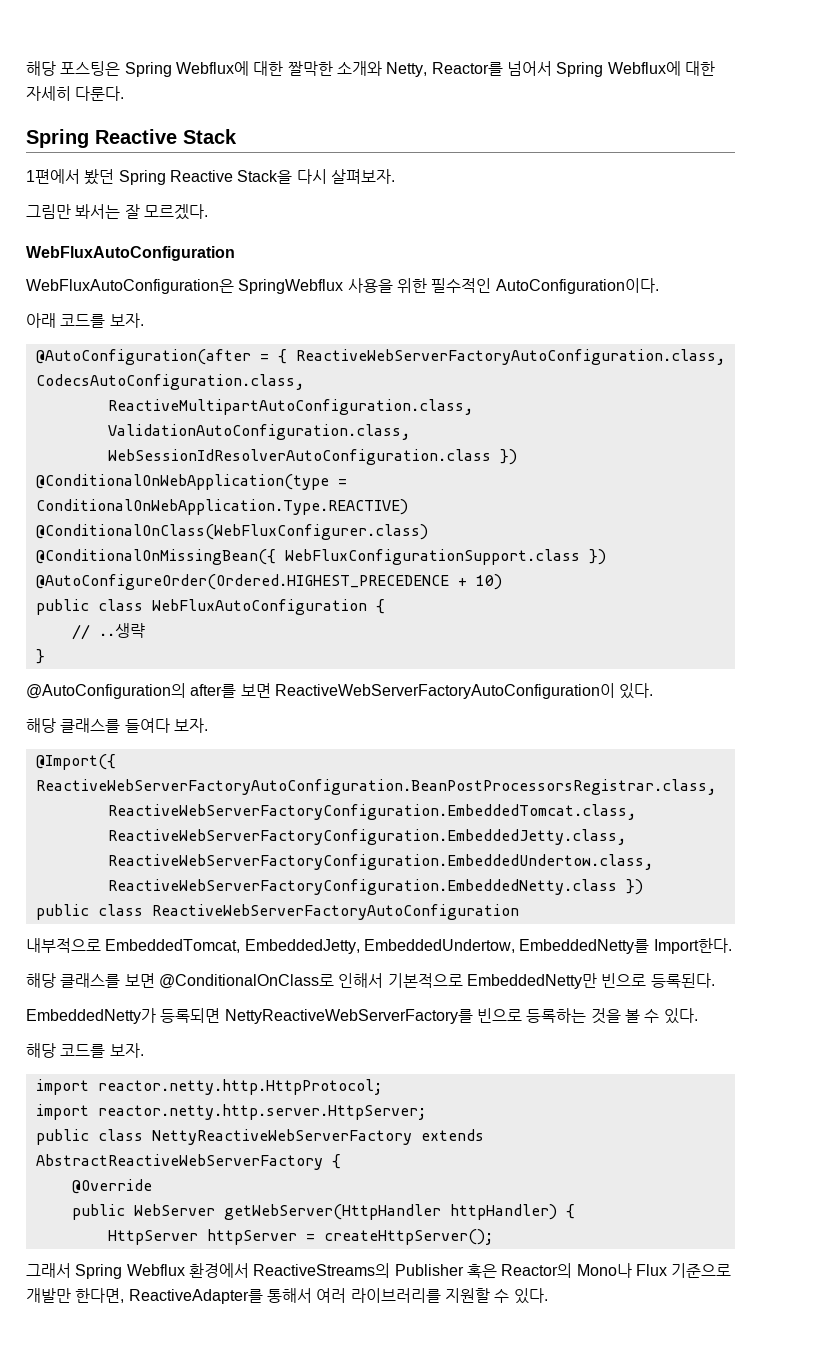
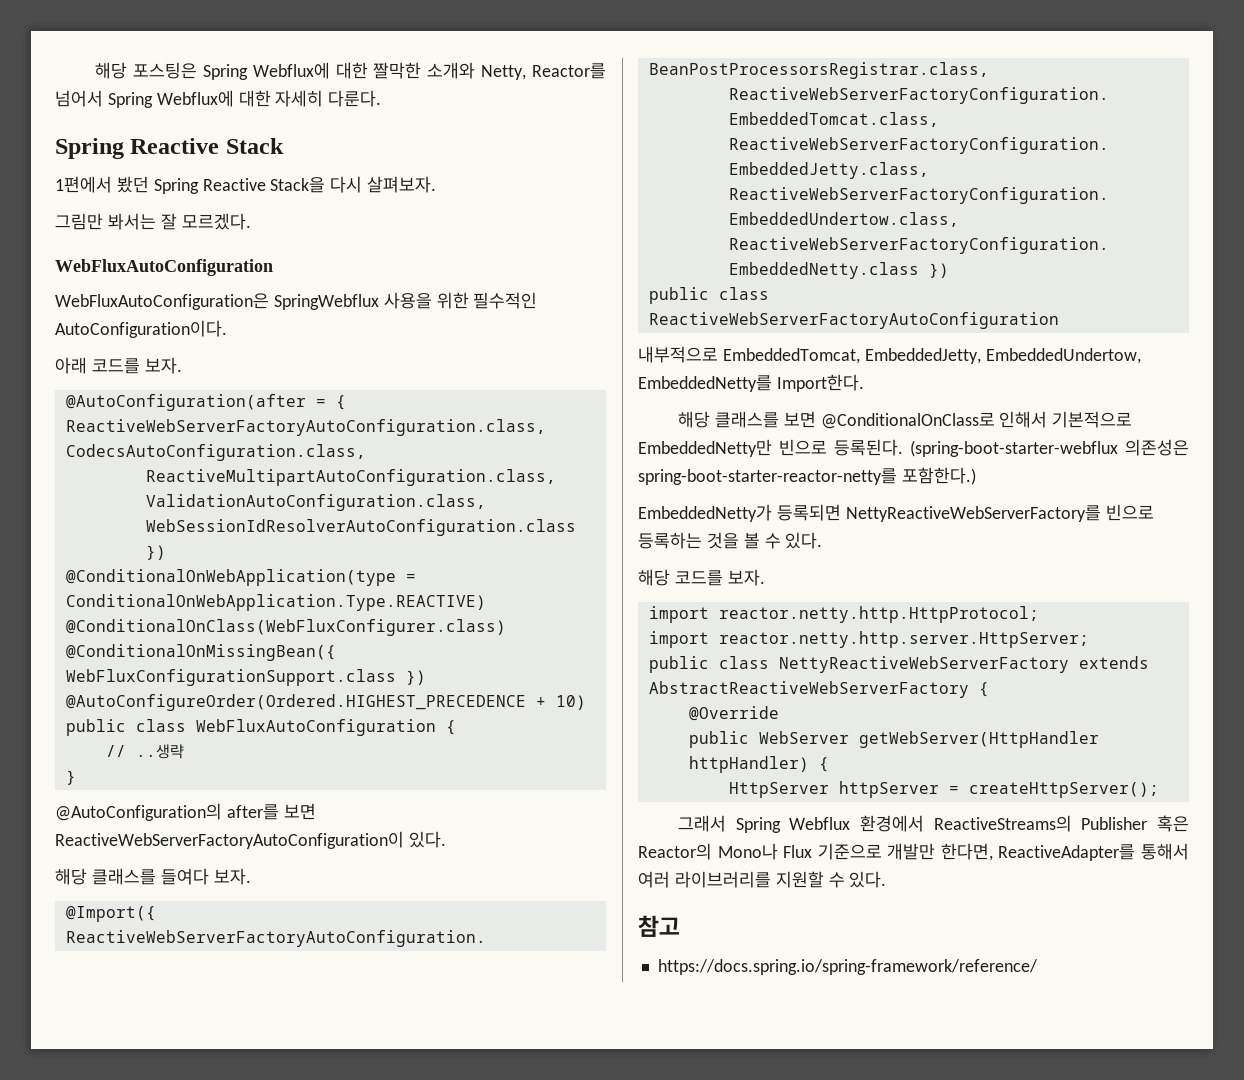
(715, 980) none -> [910,439,1189,457] [638,467,976,485] (spring-boot-starter-webflux 의존성은 spring-boot-starter-reactor-netty를 포함한다.)
(548, 1296) none -> [638,915,680,937] [657,959,1038,975] // 참고 // https://docs.spring.io/spring-framework/reference/

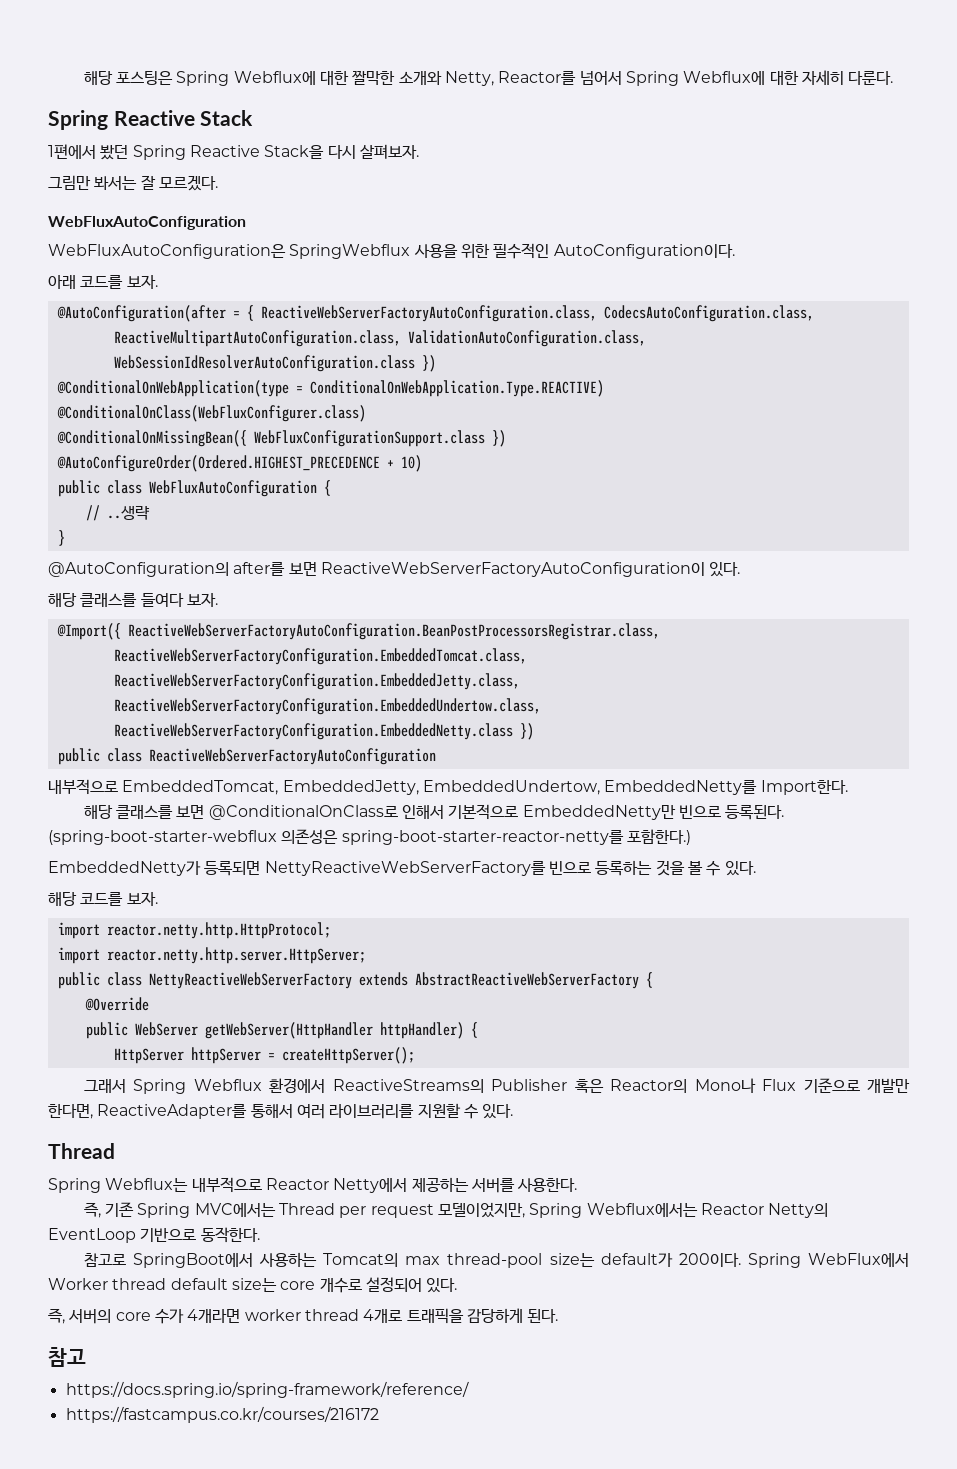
(887, 879) none -> [48,1143,115,1159] [48,1177,578,1193] [83,1202,829,1218] [48,1227,260,1243] [83,1252,910,1268] [48,1277,458,1293] [48,1308,559,1324] // Thread // Spring Webflux는 내부적으로 Reactor Netty에서 제공하는 서버를 사용한다. // 즉, 기존 Spring MVC에서는 Thread per request 모델이었지만, Spring Webflux에서는 Reactor Netty의 EventLoop 기반으로 동작한다. // 참고로 SpringBoot에서 사용하는 Tomcat의 max thread-pool size는 default가 200이다. Spring WebFlux에서 Worker thread default size는 core 개수로 설정되어 있다. // 즉, 서버의 core 수가 4개라면 worker thread 4개로 트래픽을 감당하게 된다.
(1038, 967) none -> [65,1406,379,1423] // https://fastcampus.co.kr/courses/216172

